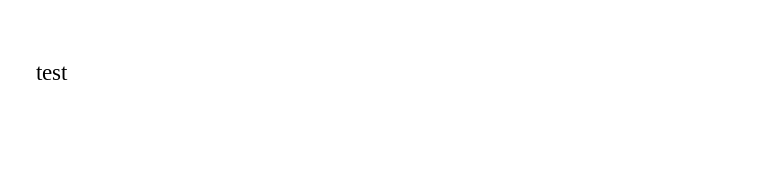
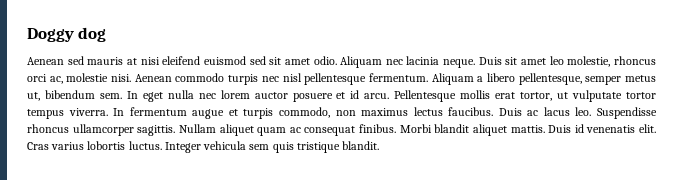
[36,66,68,80] test -> [27,27,107,42] [27,56,656,68] [27,73,656,85] [27,90,656,102] [27,107,657,119] [27,124,656,136] [27,141,380,153] Doggy dog // Aenean sed mauris at nisi eleifend euismod sed sit amet odio. Aliquam nec lacinia neque. Duis sit amet leo molestie, rhoncus orci ac, molestie nisi. Aenean commodo turpis nec nisl pellentesque fermentum. Aliquam a libero pellentesque, semper metus ut, bibendum sem. In eget nulla nec lorem auctor posuere et id arcu. Pellentesque mollis erat tortor, ut vulputate tortor tempus viverra. In fermentum augue et turpis commodo, non maximus lectus faucibus. Duis ac lacus leo. Suspendisse rhoncus ullamcorper sagittis. Nullam aliquet quam ac consequat finibus. Morbi blandit aliquet mattis. Duis id venenatis elit. Cras varius lobortis luctus. Integer vehicula sem quis tristique blandit.

